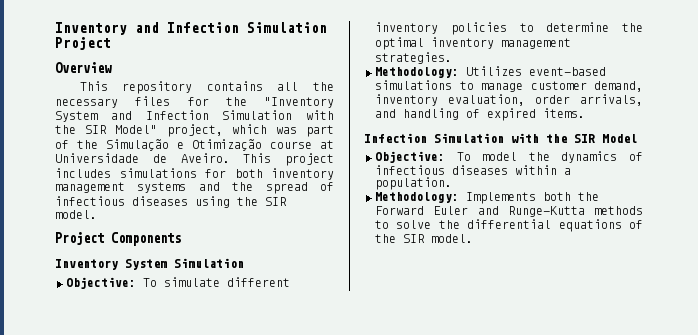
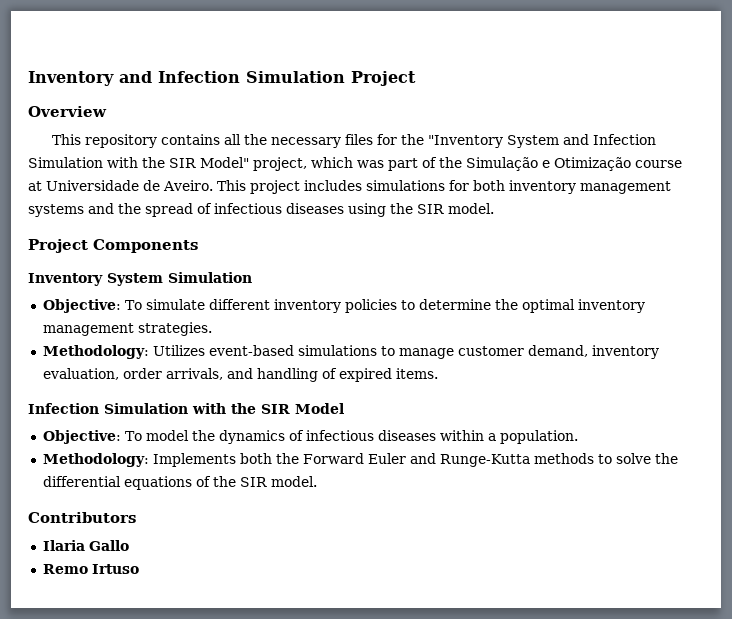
(473, 238) none -> [28,512,136,523] [42,540,129,551] [42,564,139,574] // Contributors // Ilaria Gallo // Remo Irtuso

